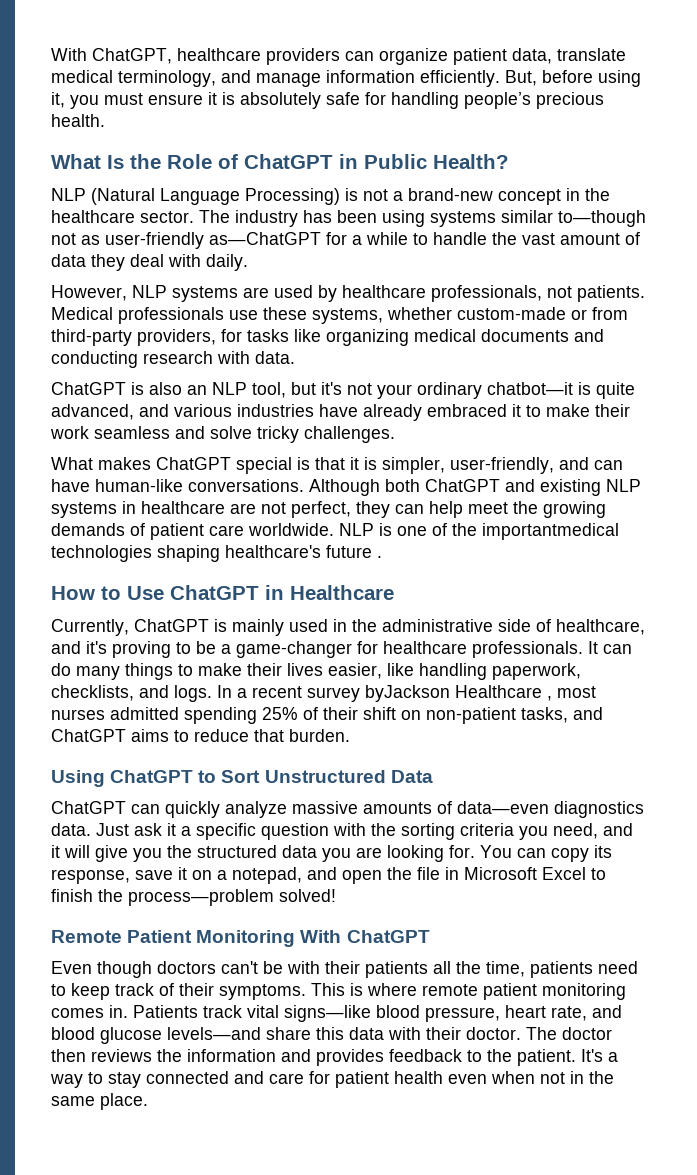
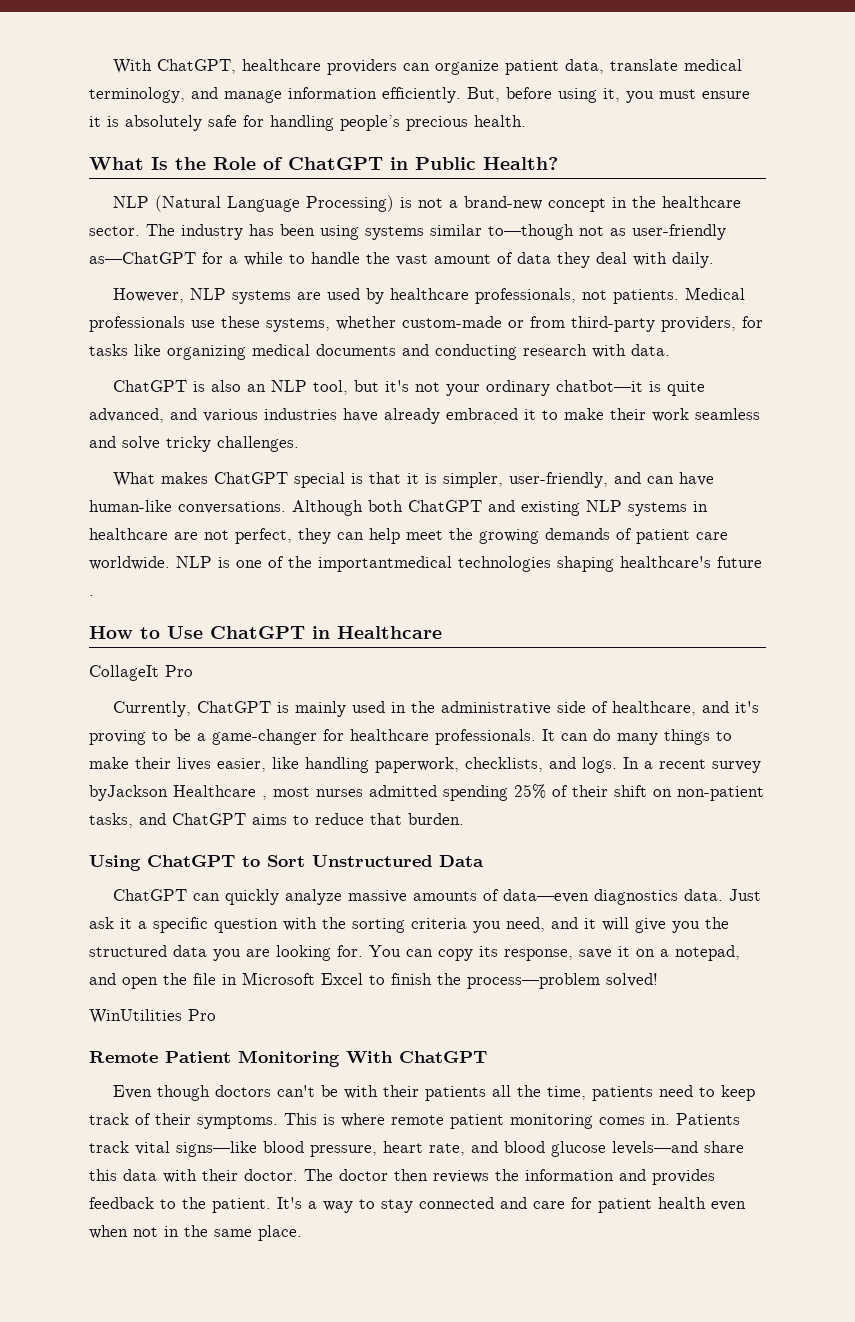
(394, 592) none -> [89,665,193,681] // CollageIt Pro
(336, 895) none -> [89,1009,216,1024] // WinUtilities Pro

